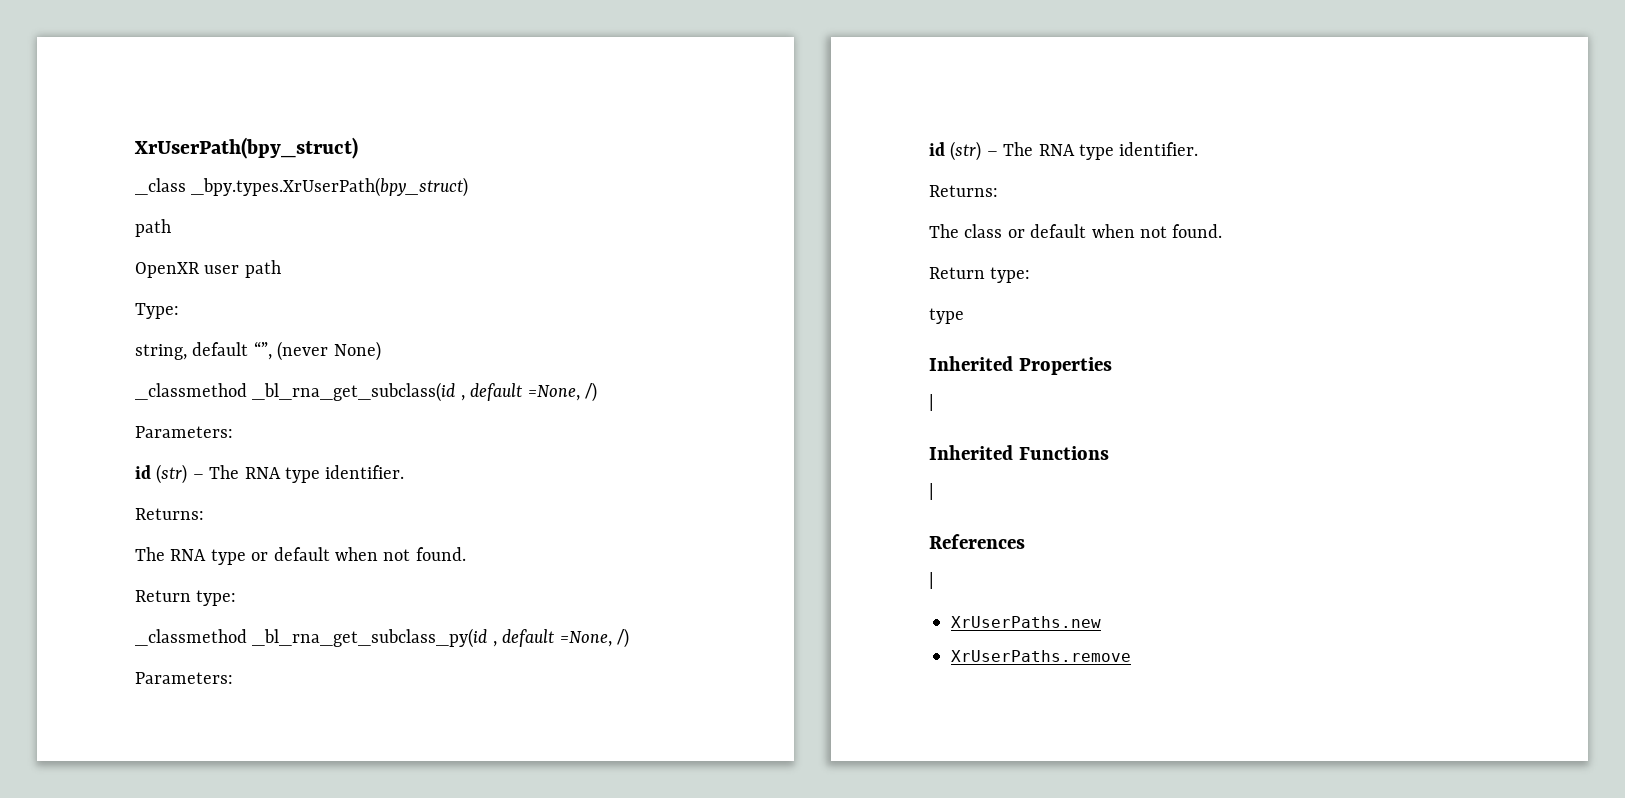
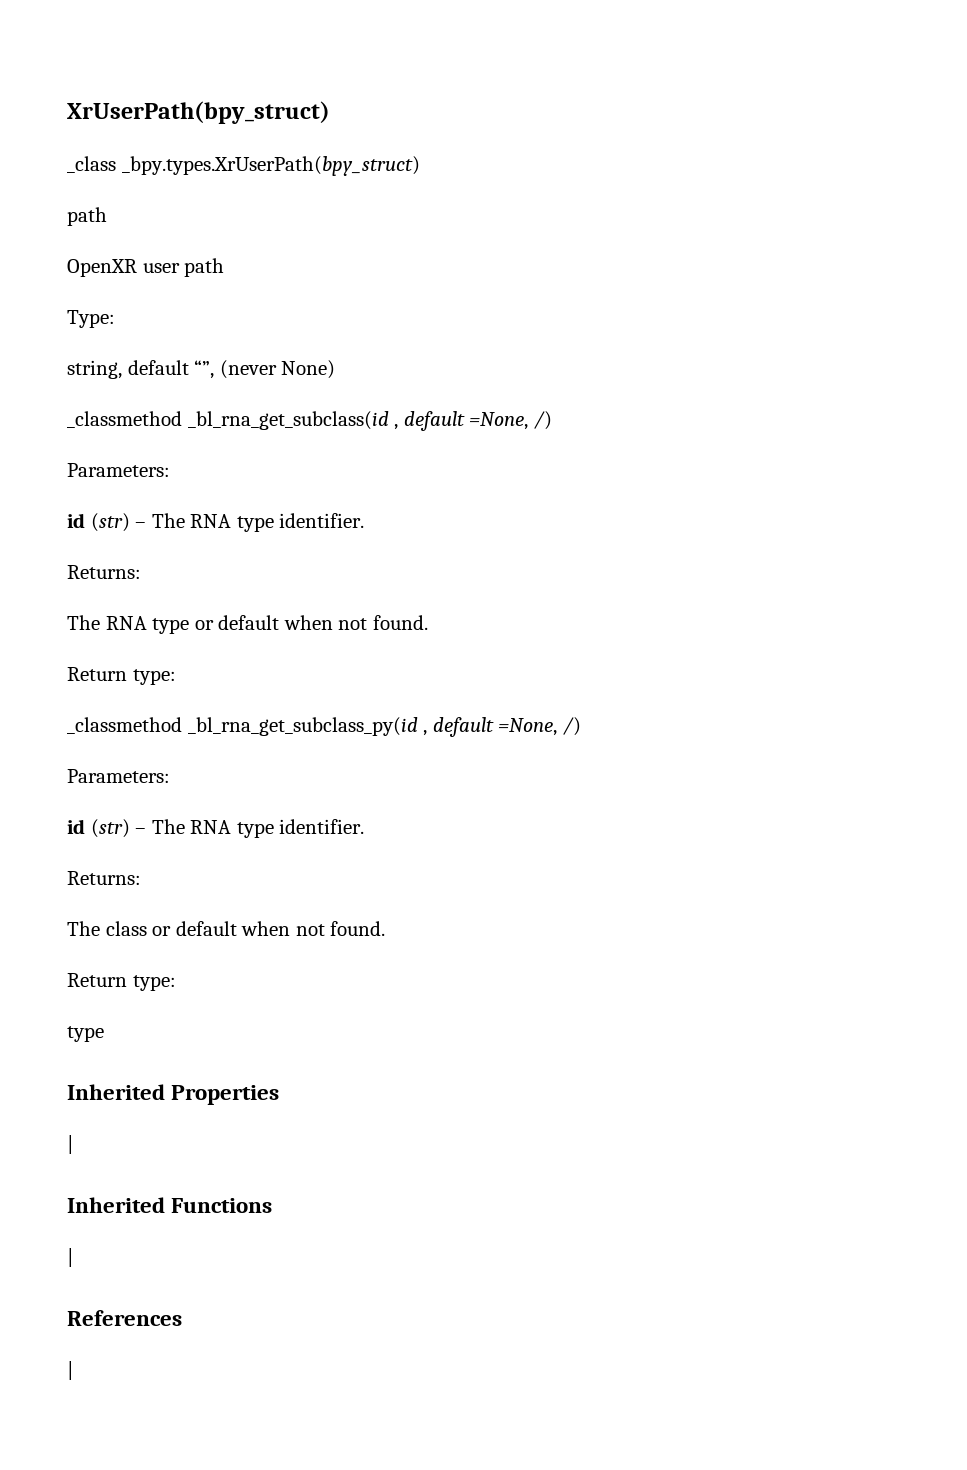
[951,616,1101,628] [951,650,1131,662] // XrUserPaths.new // XrUserPaths.remove -> (74, 1370) none

